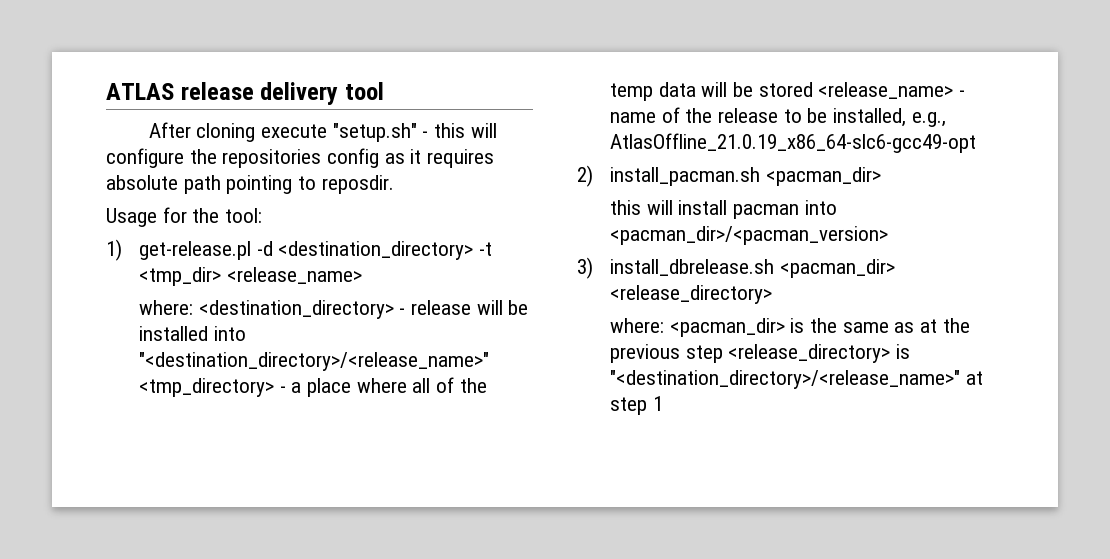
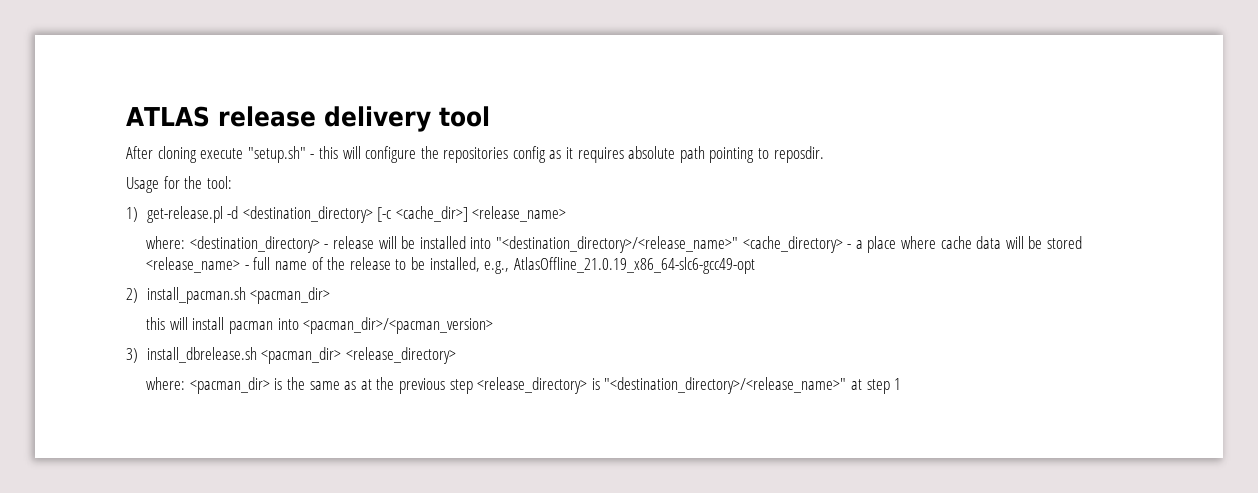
[479,242,493,256] [139,267,222,286] -t <tmp_dir> -> [377,206,468,222] [-c <cache_dir>]
[139,378,275,397] <tmp_directory> -> [742,236,843,253] <cache_directory>
[412,377,487,393] [610,83,654,101] all of the temp -> [940,236,972,249] cache
(966, 93) none -> [253,257,271,270] full

